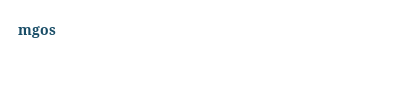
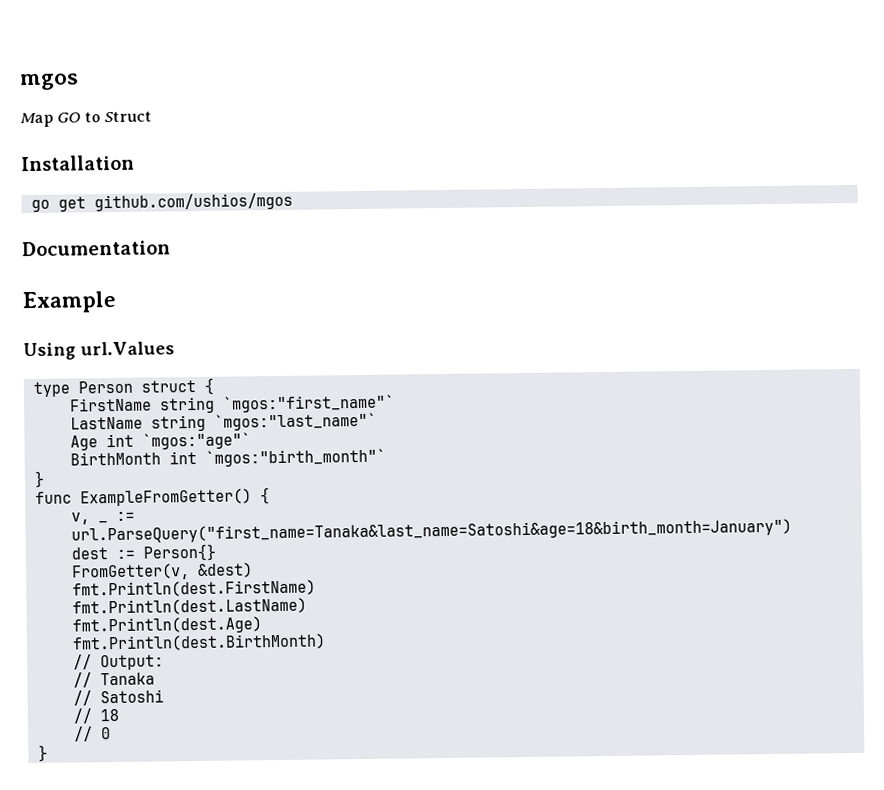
(56, 32) none -> [20,111,152,128] [21,154,135,172] [30,192,293,213] [22,240,171,257] [22,290,116,314] [23,341,175,361] [32,377,214,397] [69,394,395,414] [69,412,377,432] [69,432,251,451] [69,448,386,467] [33,470,45,488] [34,487,270,507] [70,511,135,525] [70,518,792,544] [70,543,217,562] [71,562,253,581] [71,579,316,598] [71,597,307,616] [71,616,262,635] [71,633,326,652] [72,654,164,671] [72,672,155,688] [72,689,164,706] [72,708,119,724] [73,726,111,742] [37,744,48,762] // Map GO to Struct // Installation // go get github.com/ushios/mgos // Documentation // Example // Using url.Values // type Person struct { // FirstName string `mgos:"first_name"` // LastName string `mgos:"last_name"` // Age int `mgos:"age"` // BirthMonth int `mgos:"birth_month"` // } // func ExampleFromGetter() { // v, _ := url.ParseQuery("first_name=Tanaka&last_name=Satoshi&age=18&birth_month=January") // dest := Person{} // FromGetter(v, &dest) // fmt.Println(dest.FirstName) // fmt.Println(dest.LastName) // fmt.Println(dest.Age) // fmt.Println(dest.BirthMonth) // // Output: // // Tanaka // // Satoshi // // 18 // // 0 // }

